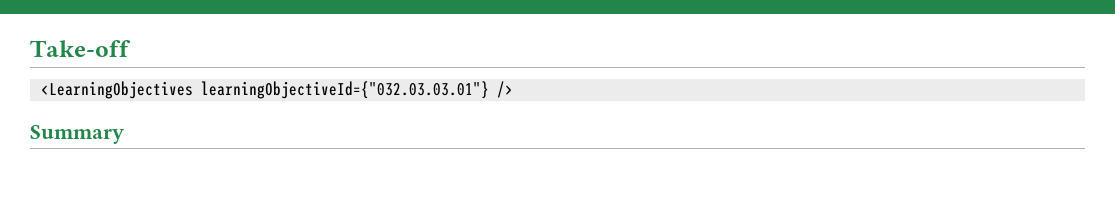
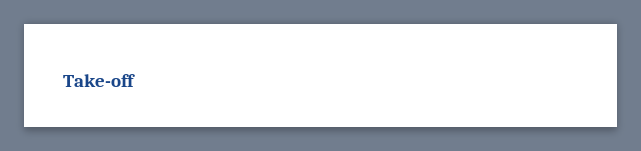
[41,81,514,99] [30,125,124,144] // <LearningObjectives learningObjectiveId={"032.03.03.01"} /> // Summary -> (135, 80) none

